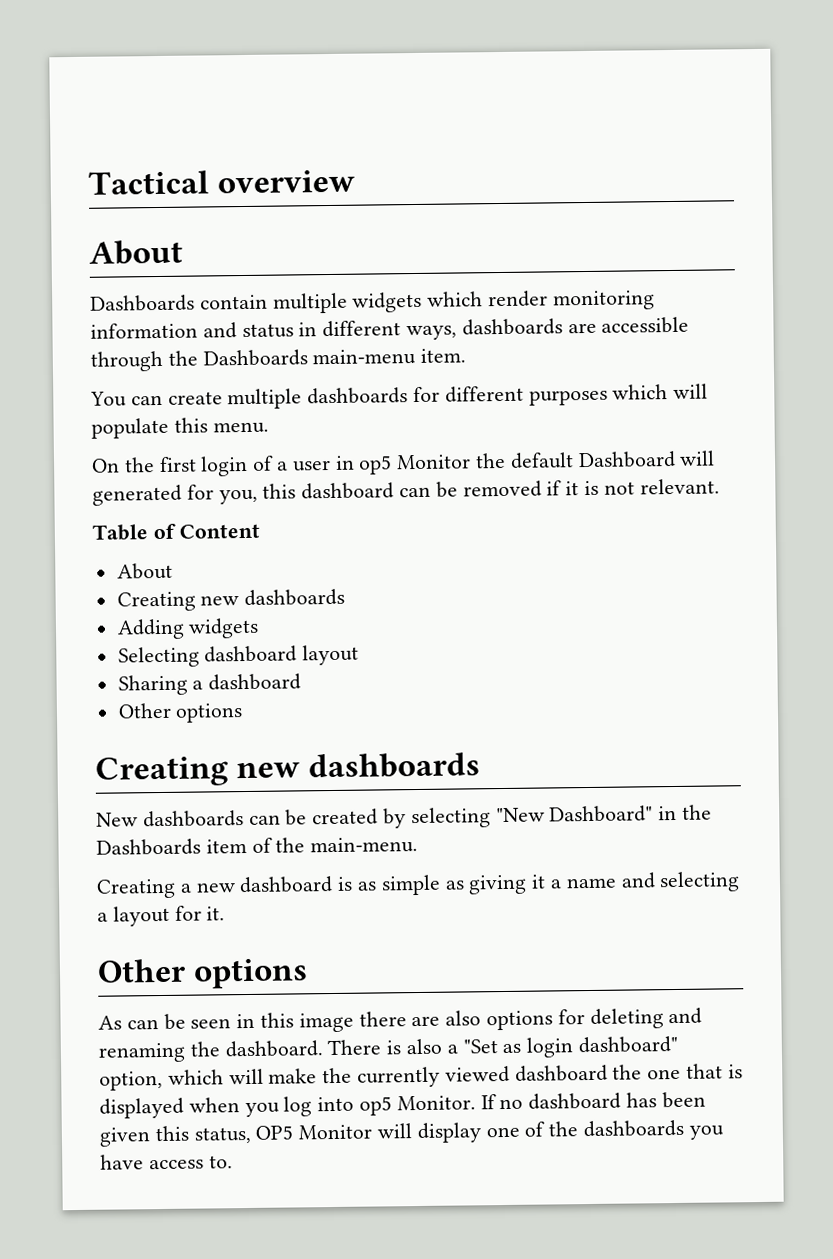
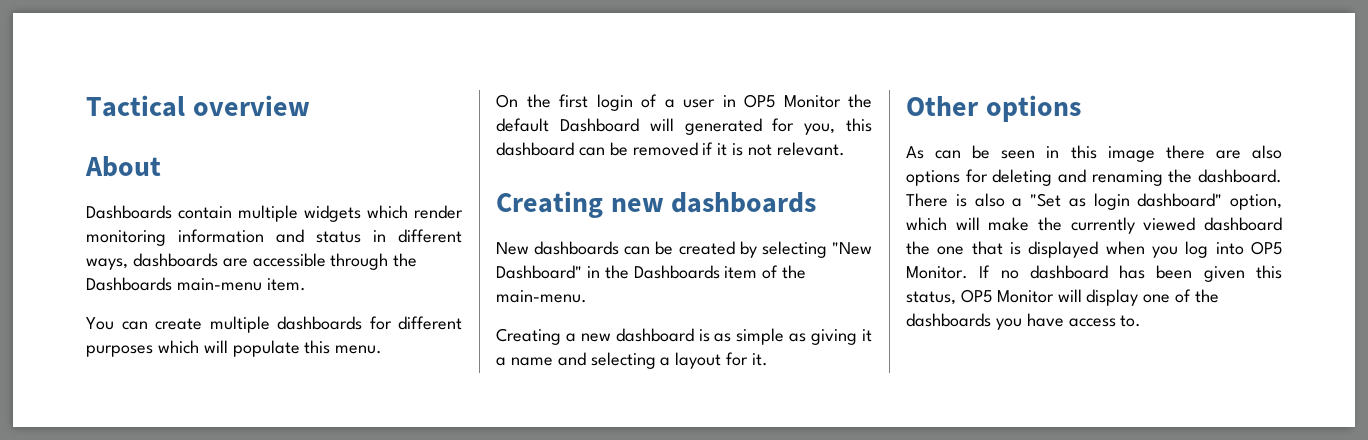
[358,455,393,475] op5 -> [744,94,775,108] OP5
[92,523,260,541] [116,562,173,580] [116,588,346,612] [116,617,260,640] [117,644,360,668] [117,673,302,696] [117,702,244,723] // Table of Content // About // Creating new dashboards // Adding widgets // Selecting dashboard layout // Sharing a dashboard // Other options -> (845, 149) none
[359,1096,393,1116] op5 -> [1251,241,1282,255] OP5

